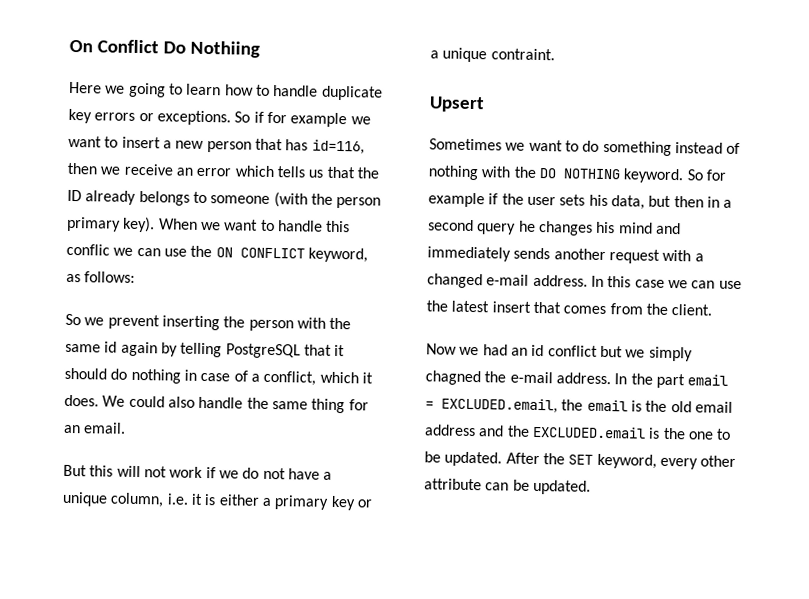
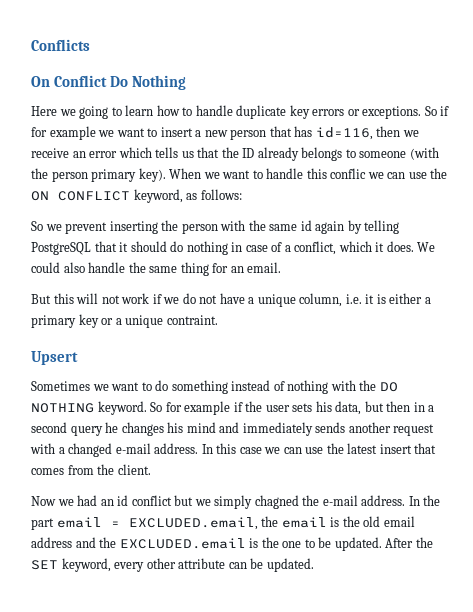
(69, 46) none -> [31,39,90,51] Conflicts //
[189,40,260,58] Nothiing -> [131,75,186,90] Nothing

